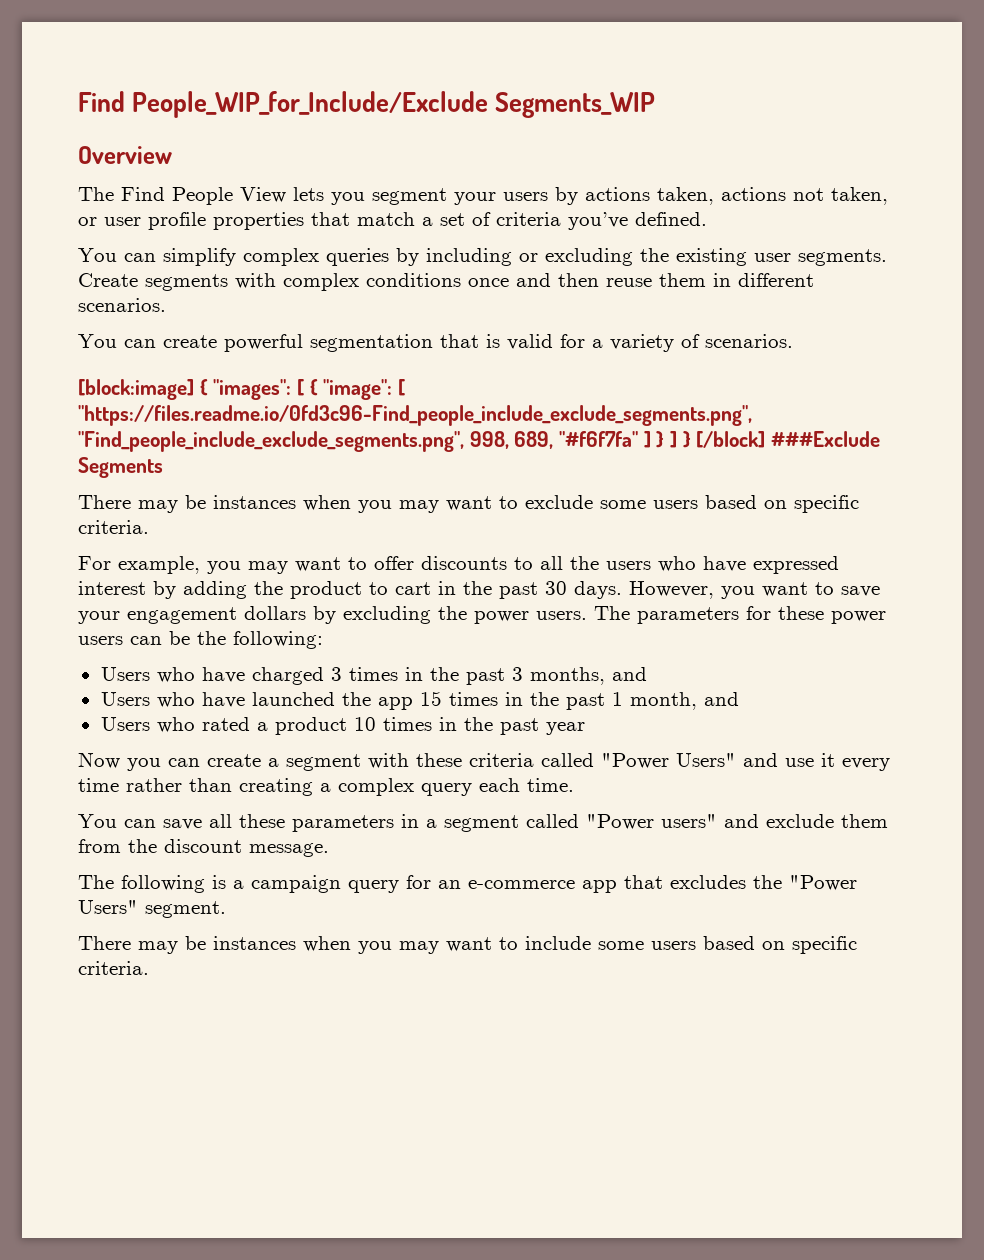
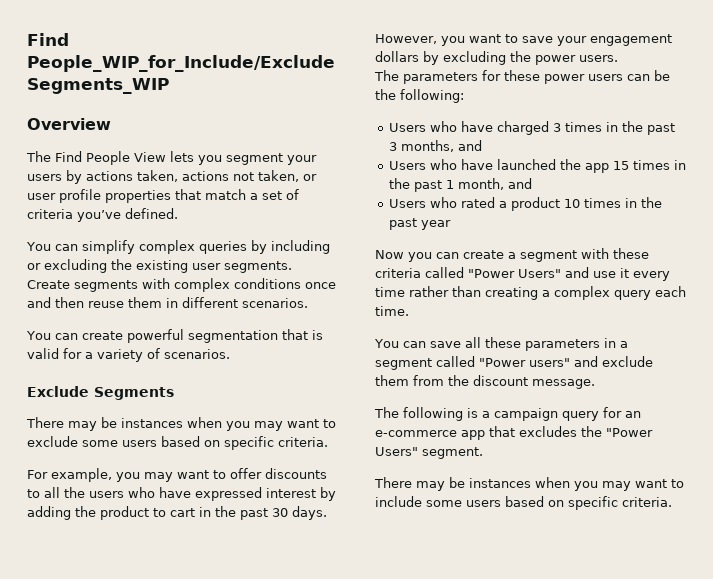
[78,379,406,400] [78,405,752,426] [78,431,881,452] [block:image] { "images": [ { "image": [ "https://files.readme.io/0fd3c96-Find_people_include_exclude_segments.png", "Find_people_include_exclude_segments.png", 998, 689, "#f6f7fa" ] } ] } [/block] ###Exclude -> [27,386,89,397] Exclude
(587, 615) none -> (618, 58) //

